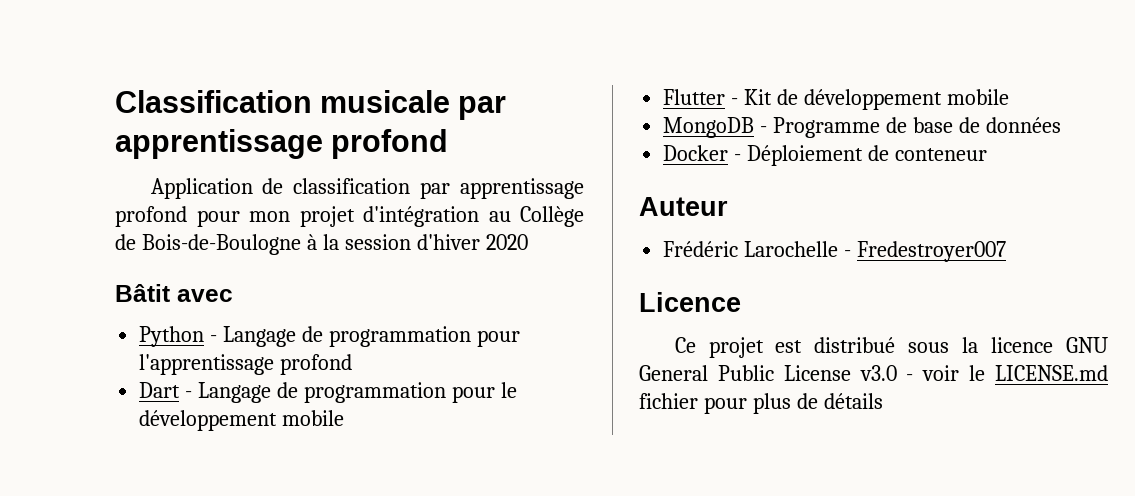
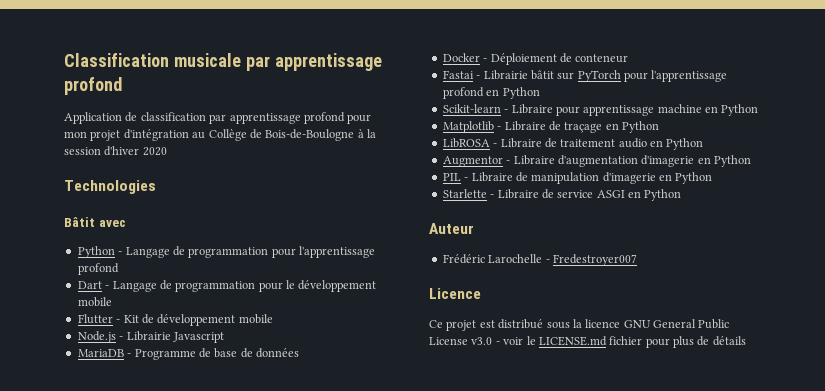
(528, 242) none -> [64,180,156,194] // Technologies
[663,117,755,138] MongoDB -> [77,331,224,343] [77,349,124,357] Node.js - Librairie Javascript // MariaDB
(987, 154) none -> [442,70,728,82] [442,87,540,99] [442,104,759,116] [442,121,659,133] [442,138,704,150] [442,155,751,167] [442,172,713,184] [442,189,682,201] // Fastai - Librairie bâtit sur PyTorch pour l'apprentissage profond en Python // Scikit-learn - Libraire pour apprentissage machine en Python // Matplotlib - Libraire de traçage en Python // LibROSA - Libraire de traitement audio en Python // Augmentor - Libraire d'augmentation d'imagerie en Python // PIL - Libraire de manipulation d'imagerie en Python // Starlette - Libraire de service ASGI en Python

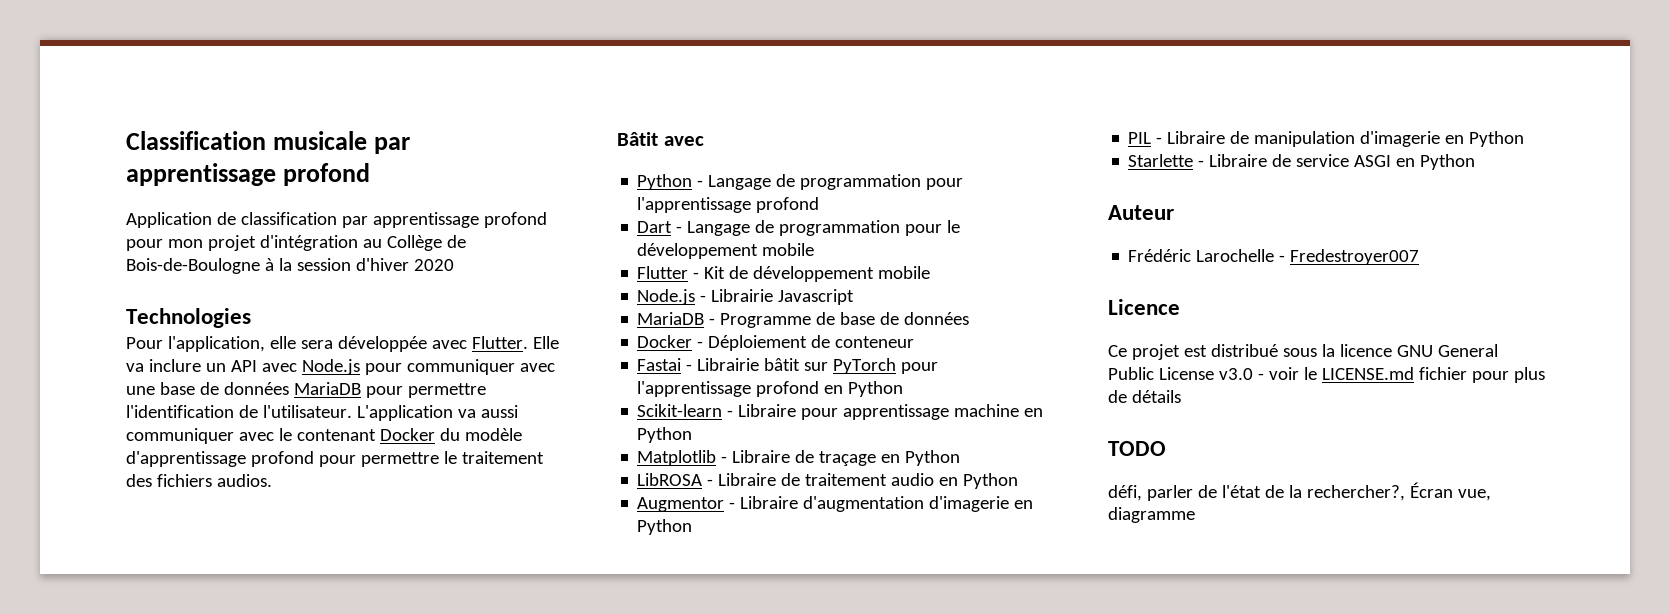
(156, 187) none -> [126,336,559,352] [126,359,555,375] [126,382,486,398] [126,405,518,421] [126,428,522,444] [126,451,544,467] [126,474,272,487] // Pour l'application, elle sera développée avec Flutter. Elle va inclure un API avec Node.js pour communiquer avec une base de données MariaDB pour permettre l'identification de l'utilisateur. L'application va aussi communiquer avec le contenant Docker du modèle d'apprentissage profond pour permettre le traitement des fichiers audios.
(746, 341) none -> [1108,441,1166,456] [1108,482,1491,501] [1108,507,1195,523] // TODO // défi, parler de l'état de la rechercher?, Écran vue, diagramme

